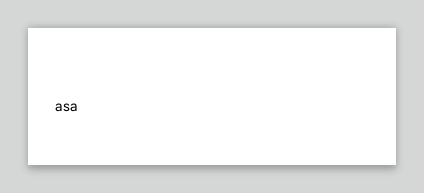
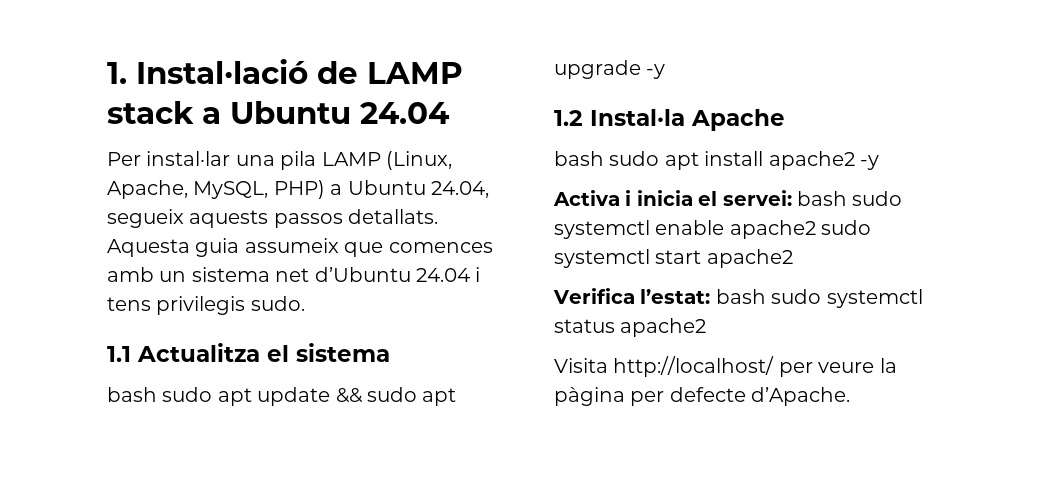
[55,103,78,112] asa -> [107,59,463,84] [107,101,450,124] [107,151,452,170] [107,180,489,199] [107,209,439,228] [107,238,493,257] [107,267,481,282] [107,296,305,315] [107,343,390,362] [107,387,457,406] [554,60,666,79] [554,109,785,131] [554,151,879,170] [553,190,903,206] [554,220,872,239] [554,249,793,268] [553,288,923,308] [554,318,707,337] [554,356,897,377] [554,387,851,406] 1. Instal·lació de LAMP stack a Ubuntu 24.04 // Per instal·lar una pila LAMP (Linux, Apache, MySQL, PHP) a Ubuntu 24.04, segueix aquests passos detallats. Aquesta guia assumeix que comences amb un sistema net d’Ubuntu 24.04 i tens privilegis sudo. // 1.1 Actualitza el sistema // bash sudo apt update && sudo apt upgrade -y // 1.2 Instal·la Apache // bash sudo apt install apache2 -y // Activa i inicia el servei: bash sudo systemctl enable apache2 sudo systemctl start apache2 // Verifica l’estat: bash sudo systemctl status apache2 // Visita http://localhost/ per veure la pàgina per defecte d’Apache.

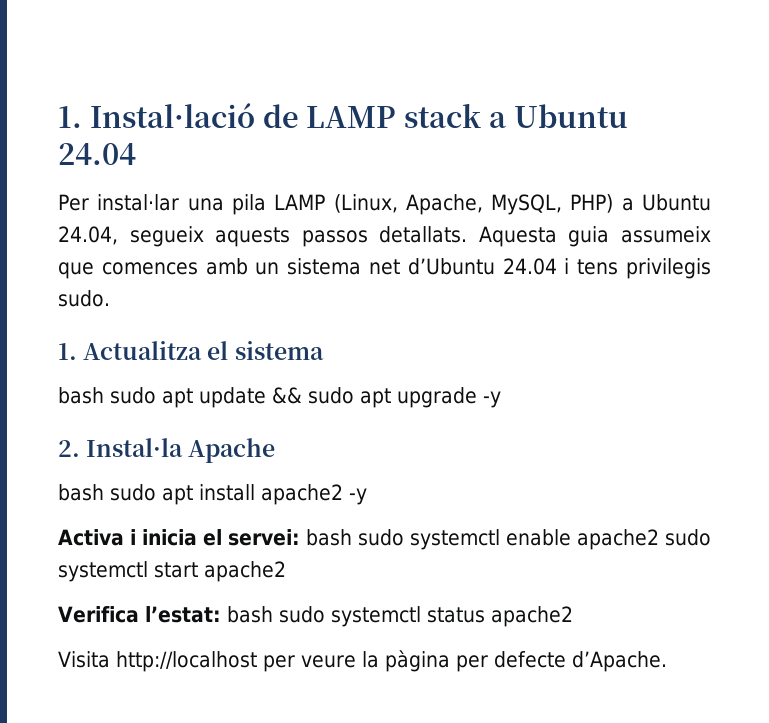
[107,346,131,362] 1.1 -> [58,343,77,360] 1.
[554,110,583,126] 1.2 -> [58,440,80,457] 2.
[613,356,775,377] http://localhost/ -> [116,651,257,672] http://localhost

